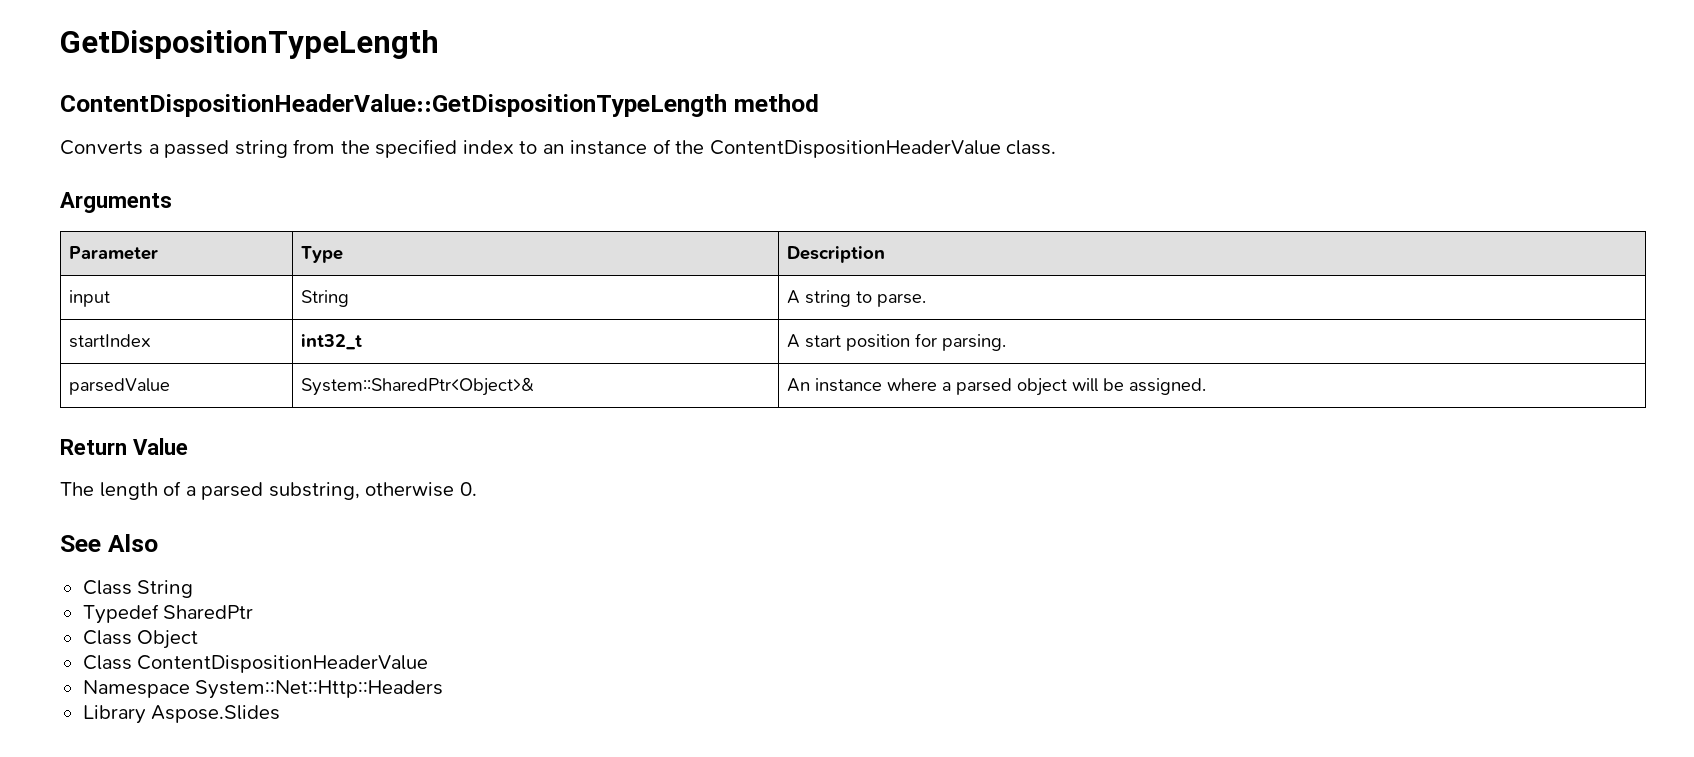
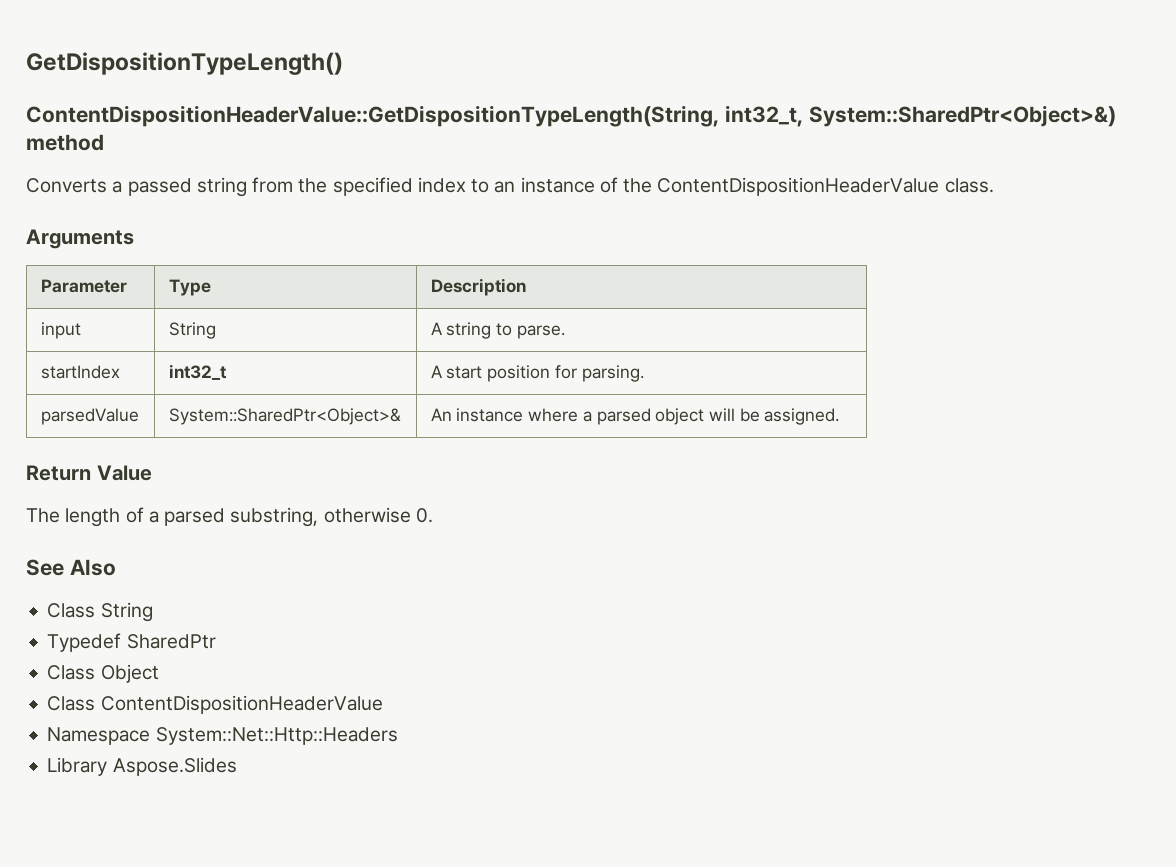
[60,30,439,59] [60,94,727,117] GetDispositionTypeLength // ContentDispositionHeaderValue::GetDispositionTypeLength -> [26,52,343,75] [26,105,1116,127] GetDispositionTypeLength() // ContentDispositionHeaderValue::GetDispositionTypeLength(String, int32_t, System::SharedPtr<Object>&)

